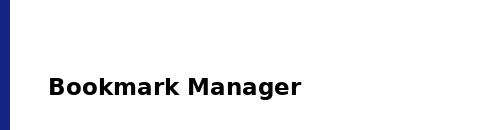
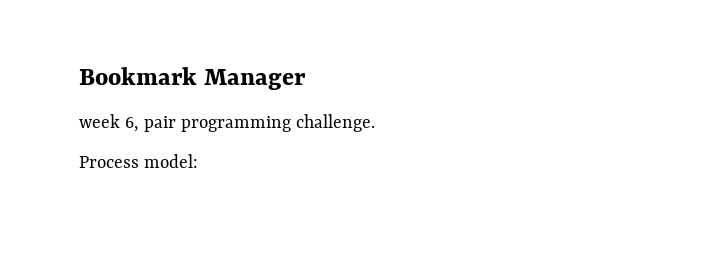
(302, 89) none -> [79,114,376,132] [79,154,199,168] // week 6, pair programming challenge. // Process model:

